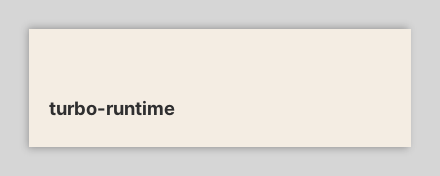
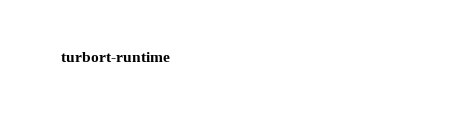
[49,100,175,116] turbo-runtime -> [61,52,170,62] turbort-runtime

